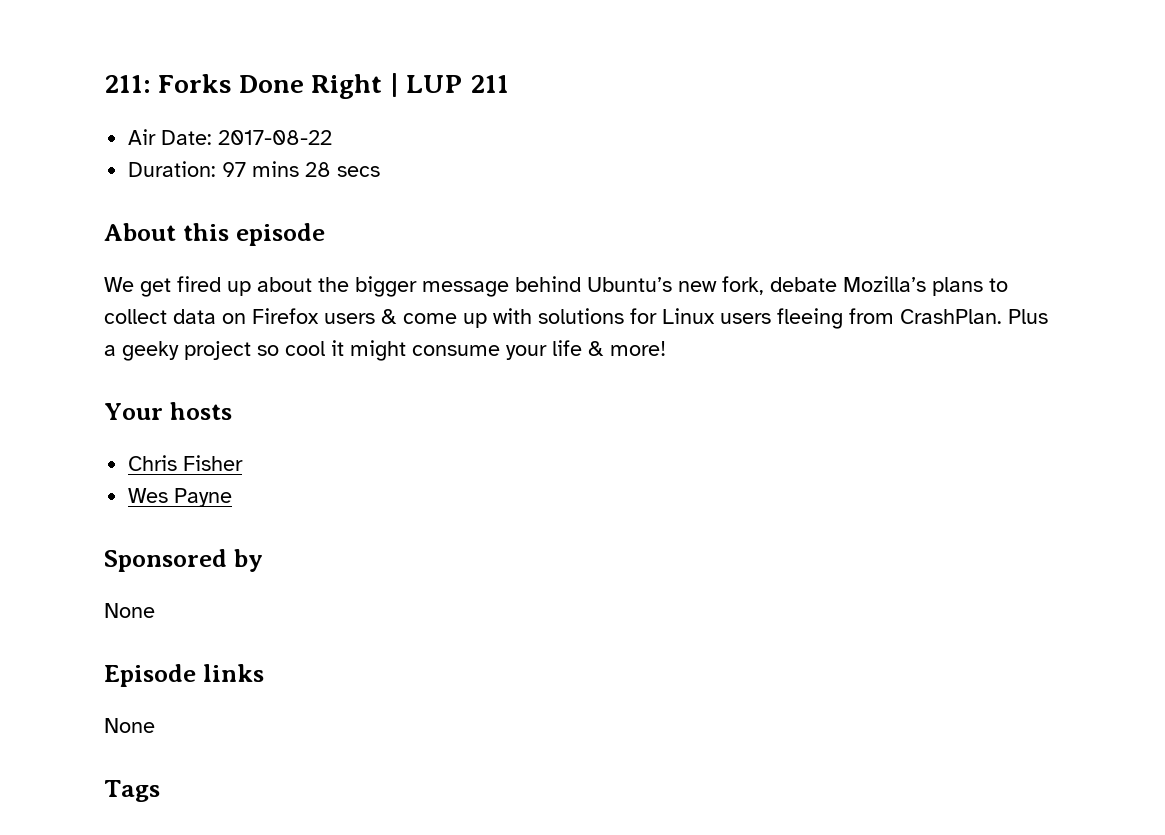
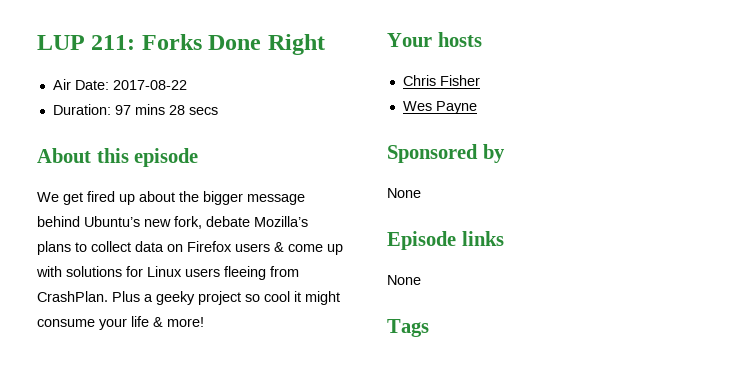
(104, 84) none -> [37,35,85,50] LUP
[389,73,509,97] | LUP 211 -> (325, 44) none

